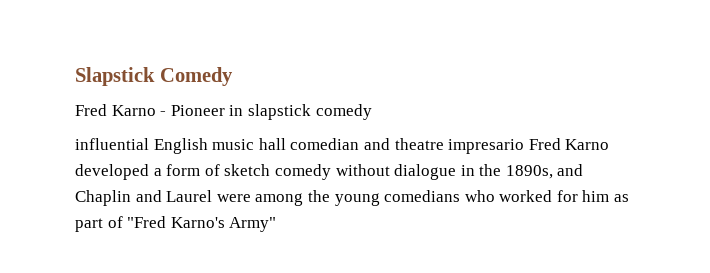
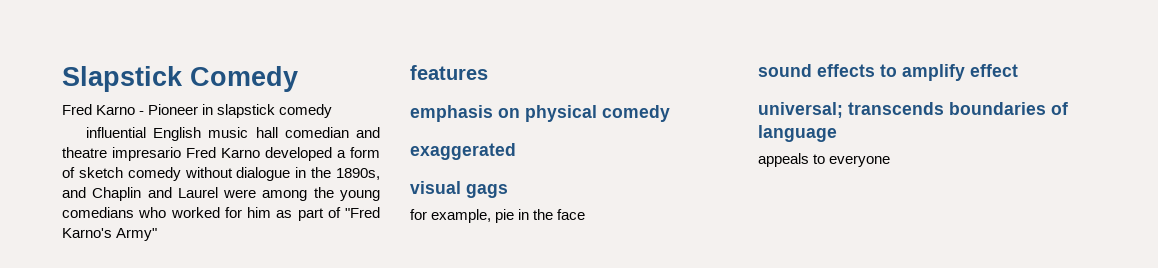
(277, 224) none -> [410,65,488,80] [410,105,670,122] [410,143,516,160] [410,181,508,198] [410,209,586,223] [758,64,1018,81] [758,102,1068,118] [758,125,837,142] [758,153,891,167] // features // emphasis on physical comedy // exaggerated // visual gags // for example, pie in the face // sound effects to amplify effect // universal; transcends boundaries of language // appeals to everyone

